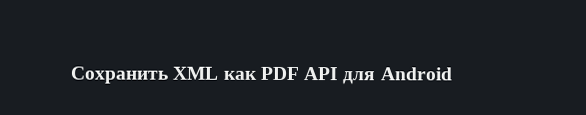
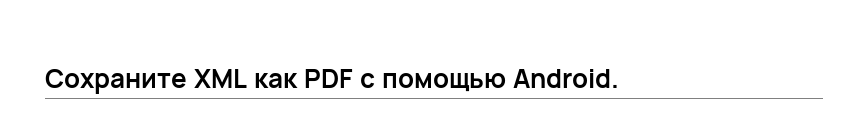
[70,66,168,84] Сохранить -> [45,69,187,94] Сохраните
[303,67,452,85] API для Android -> [360,69,620,92] с помощью Android.

